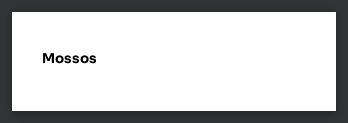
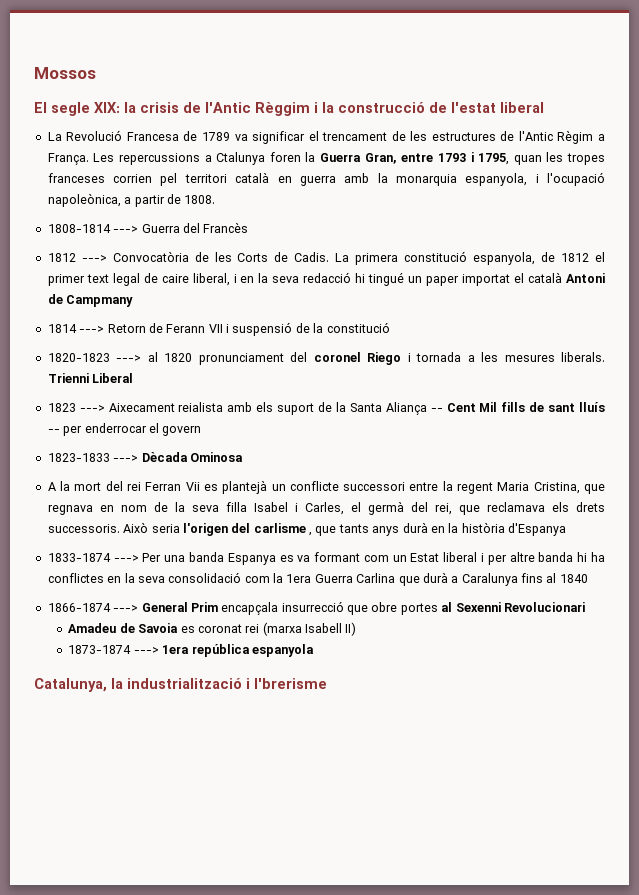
(97, 58) none -> [34,102,544,116] [47,130,605,144] [47,152,606,165] [47,172,606,186] [47,193,216,207] [47,222,249,233] [47,251,605,265] [47,272,605,286] [47,294,134,307] [47,322,390,336] [47,352,605,365] [47,373,134,383] [47,402,605,415] [47,423,202,436] [47,452,243,462] [47,480,605,494] [47,501,605,515] [47,522,566,536] [47,552,606,565] [47,572,588,586] [47,601,585,615] [68,622,357,636] [68,644,314,657] [34,678,327,692] // El segle XIX: la crisis de l'Antic Règgim i la construcció de l'estat liberal // La Revolució Francesa de 1789 va significar el trencament de les estructures de l'Antic Règim a França. Les repercussions a Ctalunya foren la Guerra Gran, entre 1793 i 1795, quan les tropes franceses corrien pel territori català en guerra amb la monarquia espanyola, i l'ocupació napoleònica, a partir de 1808. // 1808-1814 ---> Guerra del Francès // 1812 ---> Convocatòria de les Corts de Cadis. La primera constitució espanyola, de 1812 el primer text legal de caire liberal, i en la seva redacció hi tingué un paper importat el català Antoni de Campmany // 1814 ---> Retorn de Ferann VII i suspensió de la constitució // 1820-1823 ---> al 1820 pronunciament del coronel Riego i tornada a les mesures liberals. Trienni Liberal // 1823 ---> Aixecament reialista amb els suport de la Santa Aliança -- Cent Mil fills de sant lluís -- per enderrocar el govern // 1823-1833 ---> Dècada Ominosa // A la mort del rei Ferran Vii es plantejà un conflicte successori entre la regent Maria Cristina, que regnava en nom de la seva filla Isabel i Carles, el germà del rei, que reclamava els drets successoris. Això seria l'origen del carlisme , que tants anys durà en la història d'Espanya // 1833-1874 ---> Per una banda Espanya es va formant com un Estat liberal i per altre banda hi ha conflictes en la seva consolidació com la 1era Guerra Carlina que durà a Caralunya fins al 1840 // 1866-1874 ---> General Prim encapçala insurrecció que obre portes al Sexenni Revolucionari // Amadeu de Savoia es coronat rei (marxa Isabell II) // 1873-1874 ---> 1era república espanyola // Catalunya, la industrialització i l'brerisme

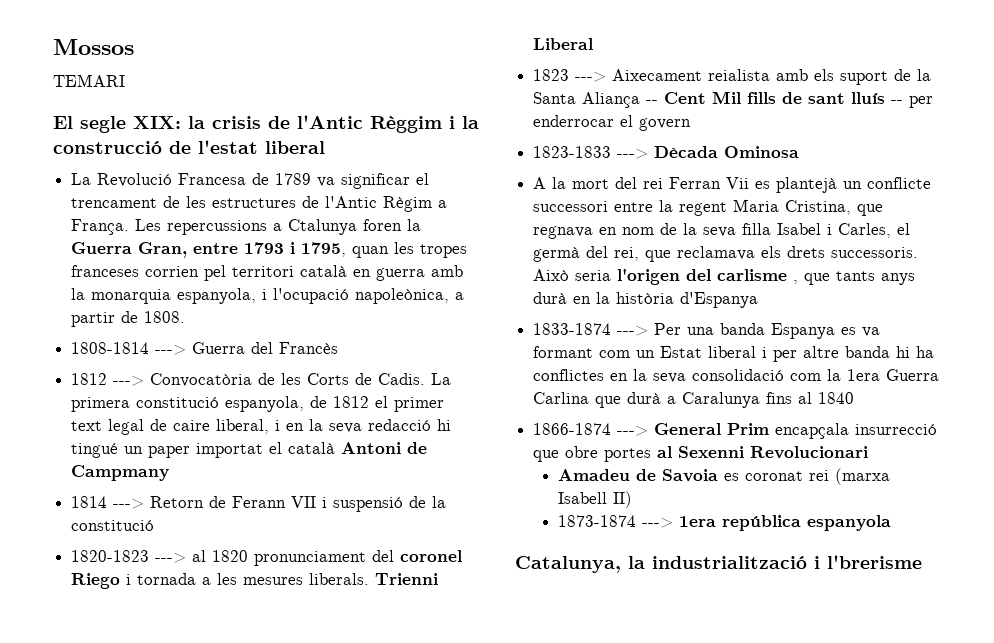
(96, 73) none -> [53,74,125,87] // TEMARI

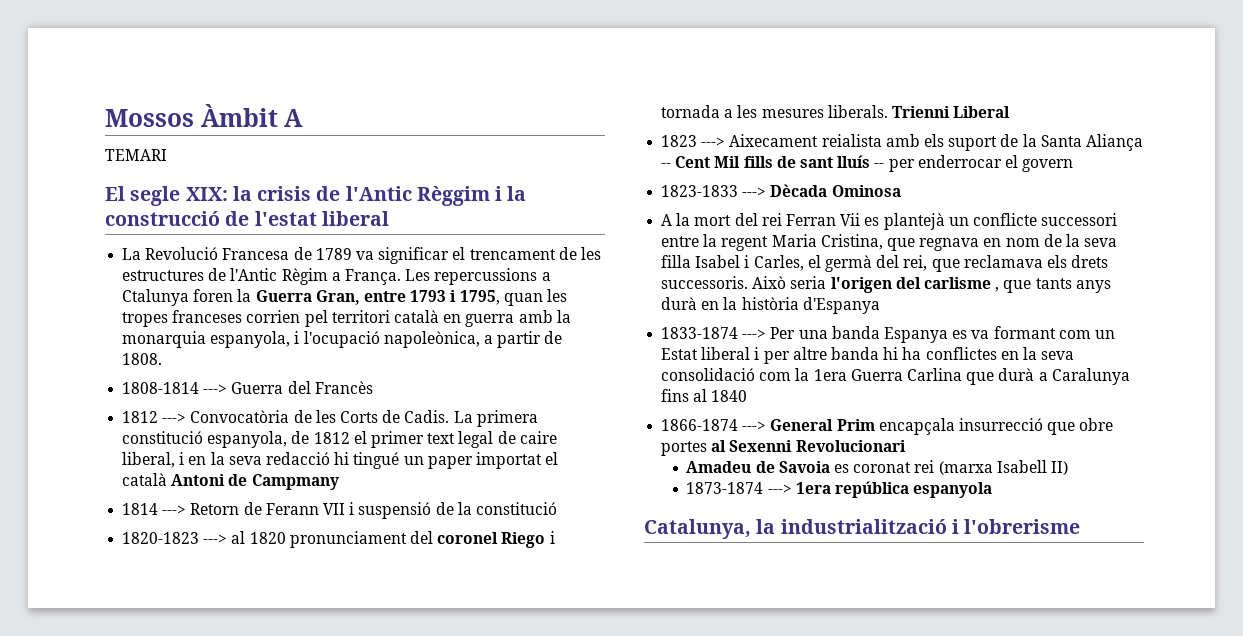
(134, 47) none -> [200,104,304,127] Àmbit A
[827,555,922,569] l'brerisme -> [964,519,1081,534] l'obrerisme

